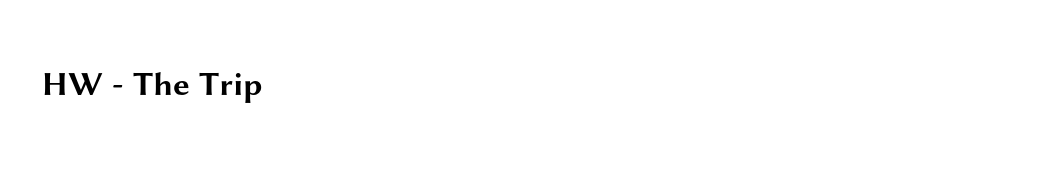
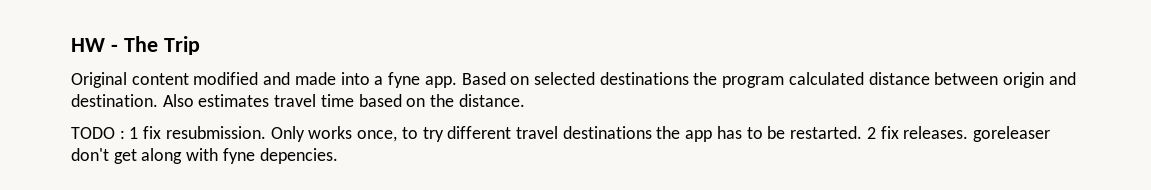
(264, 87) none -> [71,72,1076,88] [71,94,525,107] [71,126,1050,142] [71,148,338,164] // Original content modified and made into a fyne app. Based on selected destinations the program calculated distance between origin and destination. Also estimates travel time based on the distance. // TODO : 1 fix resubmission. Only works once, to try different travel destinations the app has to be restarted. 2 fix releases. goreleaser don't get along with fyne depencies.

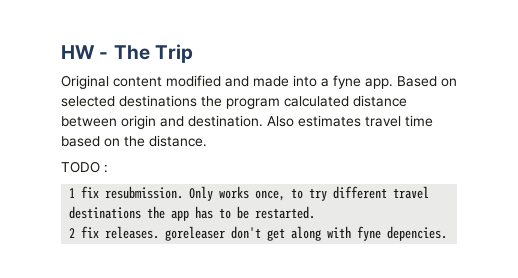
(125, 134) none -> (108, 168) //
(863, 132) none -> (316, 212) //

